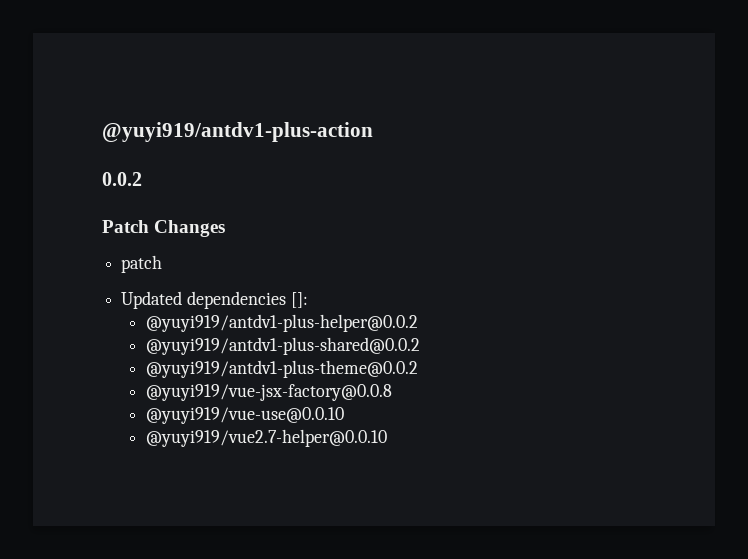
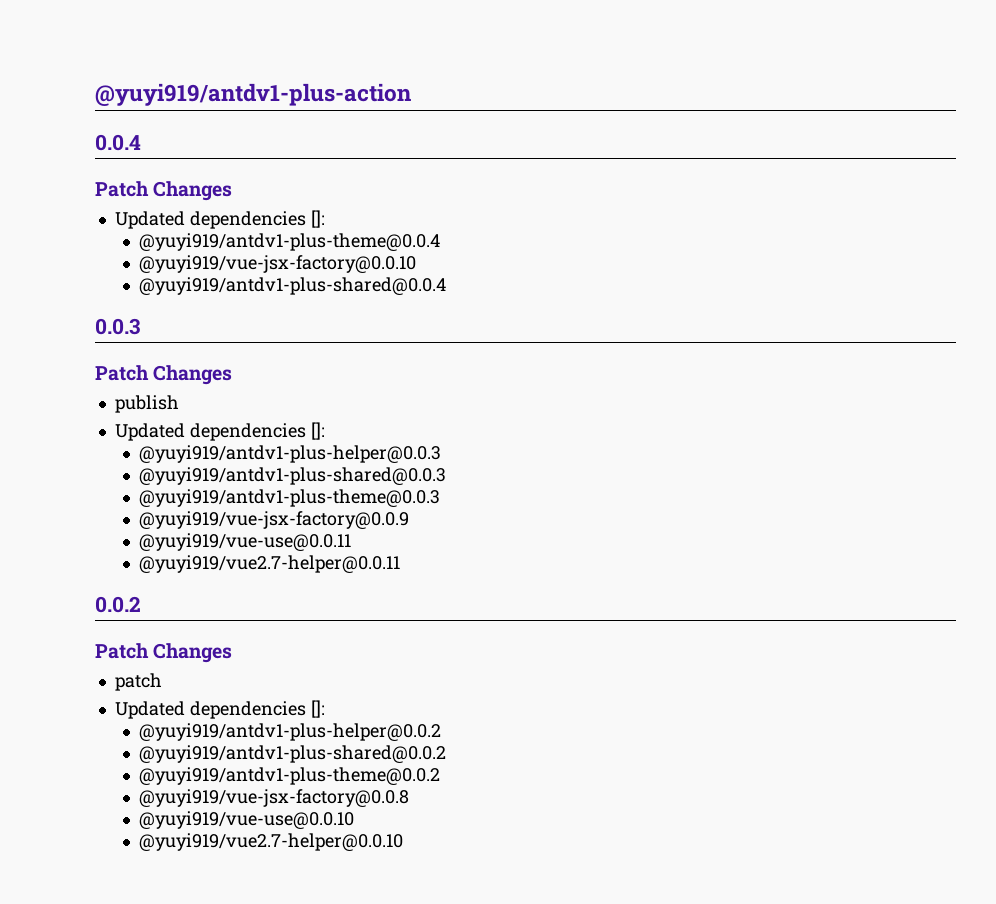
(373, 132) none -> [95,134,141,151] [95,181,233,201] [114,210,325,229] [139,233,441,251] [139,255,417,273] [139,277,447,295] [95,318,140,335] [95,365,233,385] [114,395,179,413] [114,422,325,441] [139,445,442,463] [139,467,447,485] [139,489,441,507] [139,511,410,529] [139,533,352,551] [139,555,401,573] // 0.0.4 // Patch Changes // Updated dependencies []: // @yuyi919/antdv1-plus-theme@0.0.4 // @yuyi919/vue-jsx-factory@0.0.10 // @yuyi919/antdv1-plus-shared@0.0.4 // 0.0.3 // Patch Changes // publish // Updated dependencies []: // @yuyi919/antdv1-plus-helper@0.0.3 // @yuyi919/antdv1-plus-shared@0.0.3 // @yuyi919/antdv1-plus-theme@0.0.3 // @yuyi919/vue-jsx-factory@0.0.9 // @yuyi919/vue-use@0.0.11 // @yuyi919/vue2.7-helper@0.0.11

